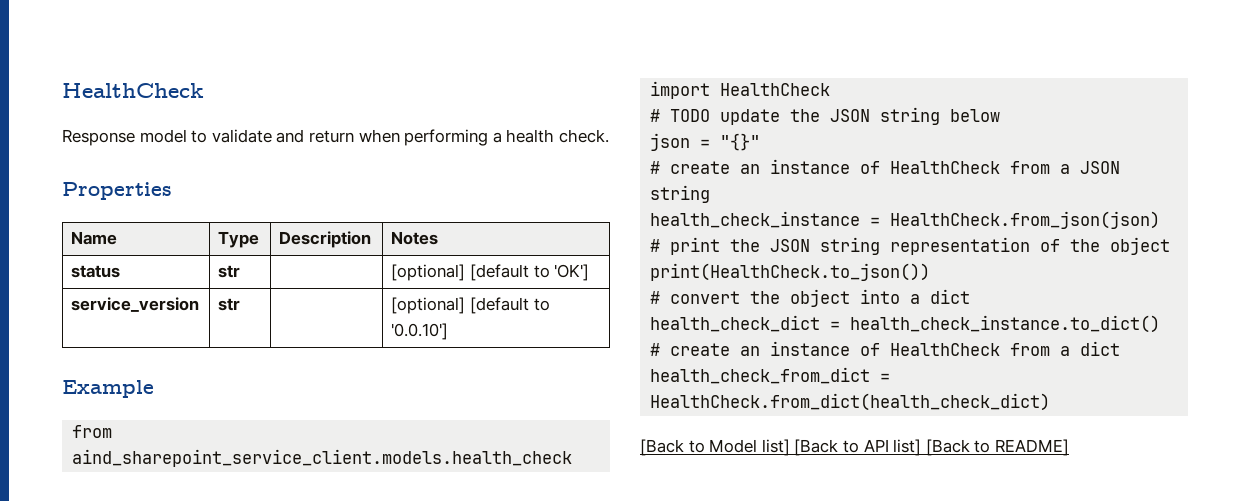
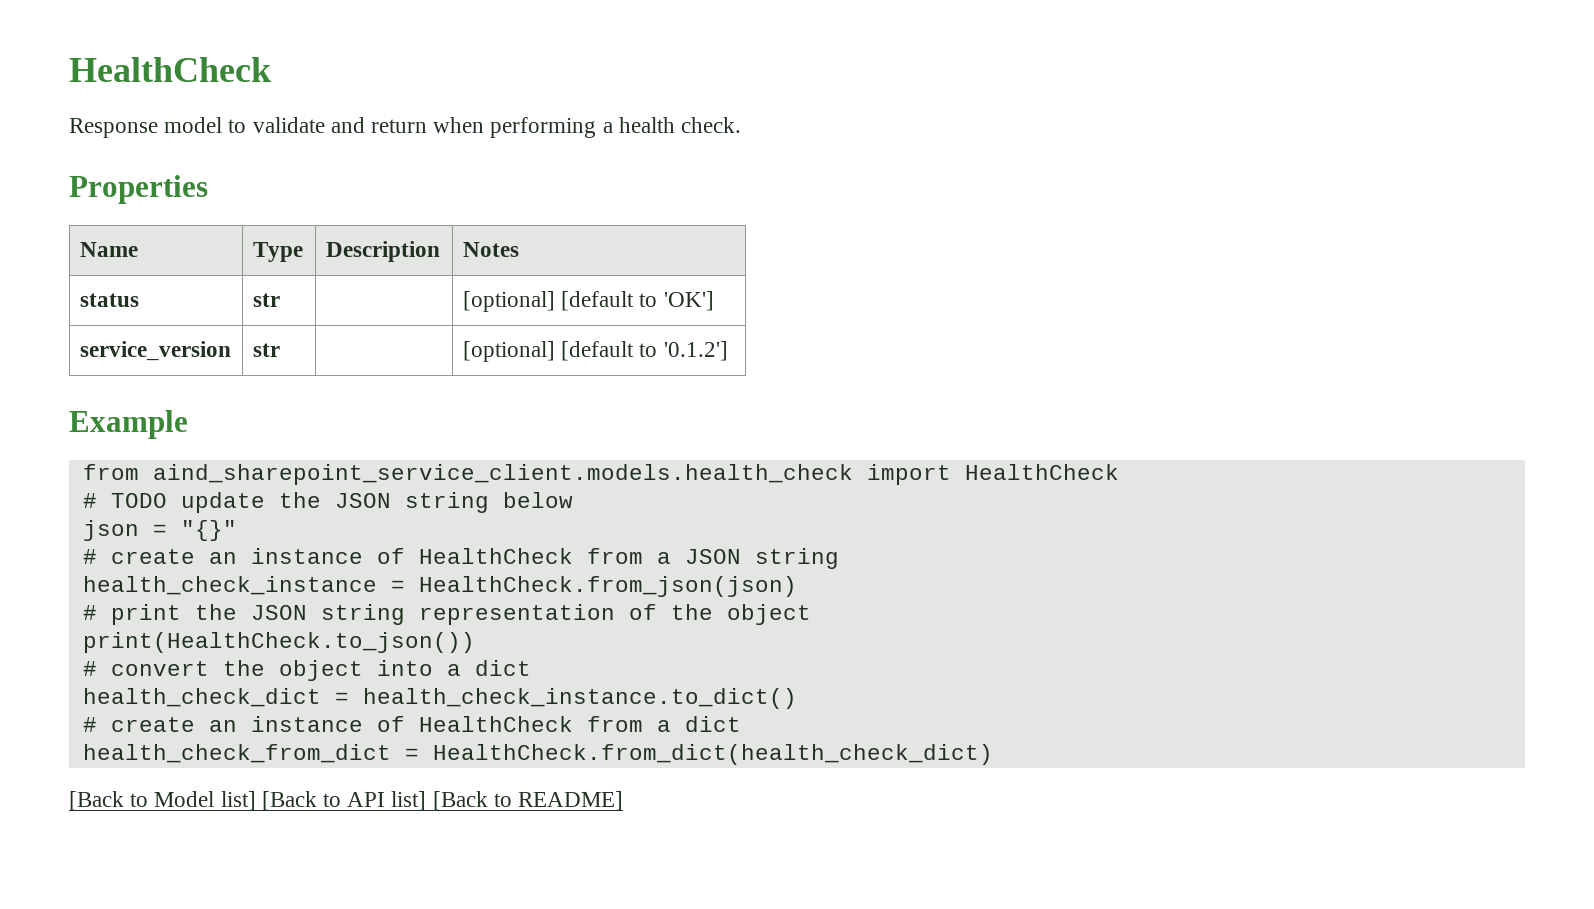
[391,323,449,340] '0.0.10'] -> [663,341,728,361] '0.1.2']

